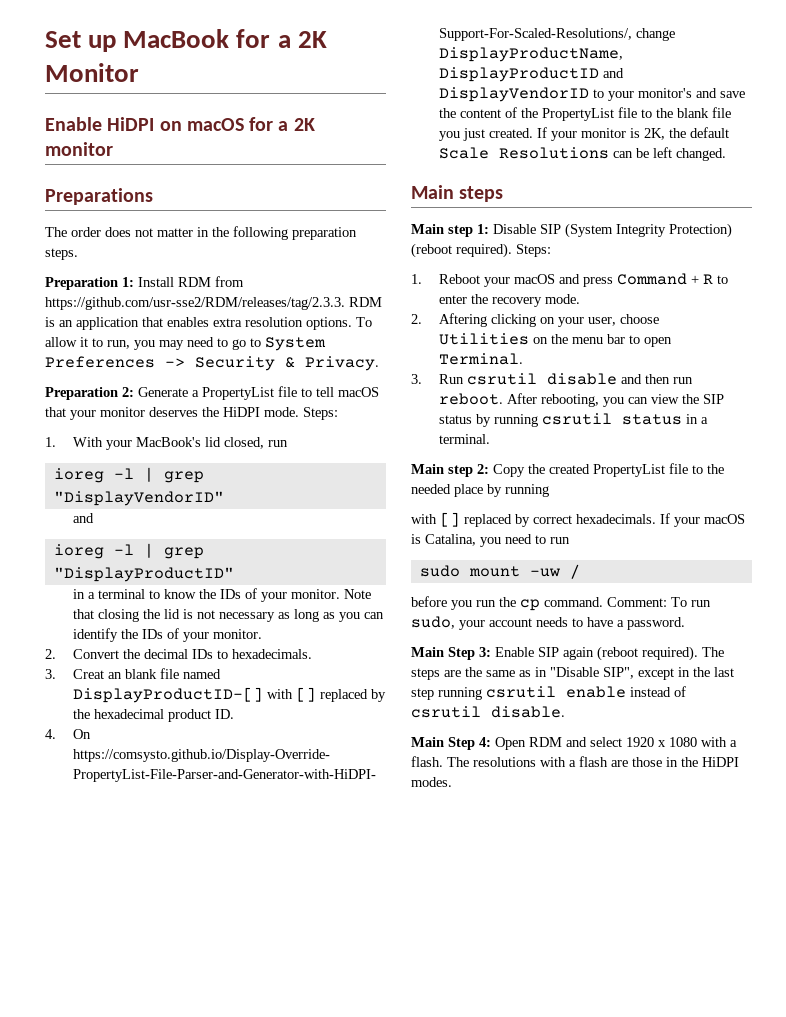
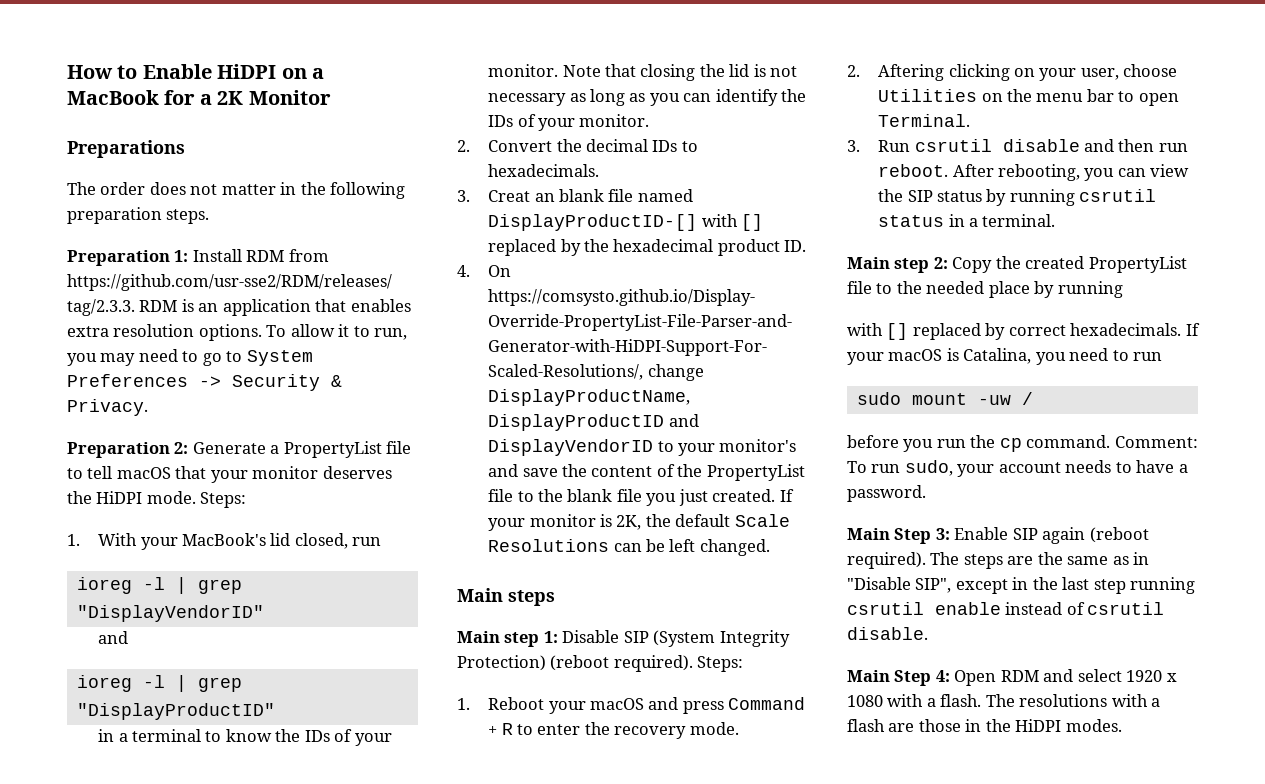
[45,31,117,52] Set up -> [67,64,324,79] How to Enable HiDPI on a
[45,117,315,131] [45,142,113,156] // Enable HiDPI on macOS for a 2K monitor -> (331, 97) none

